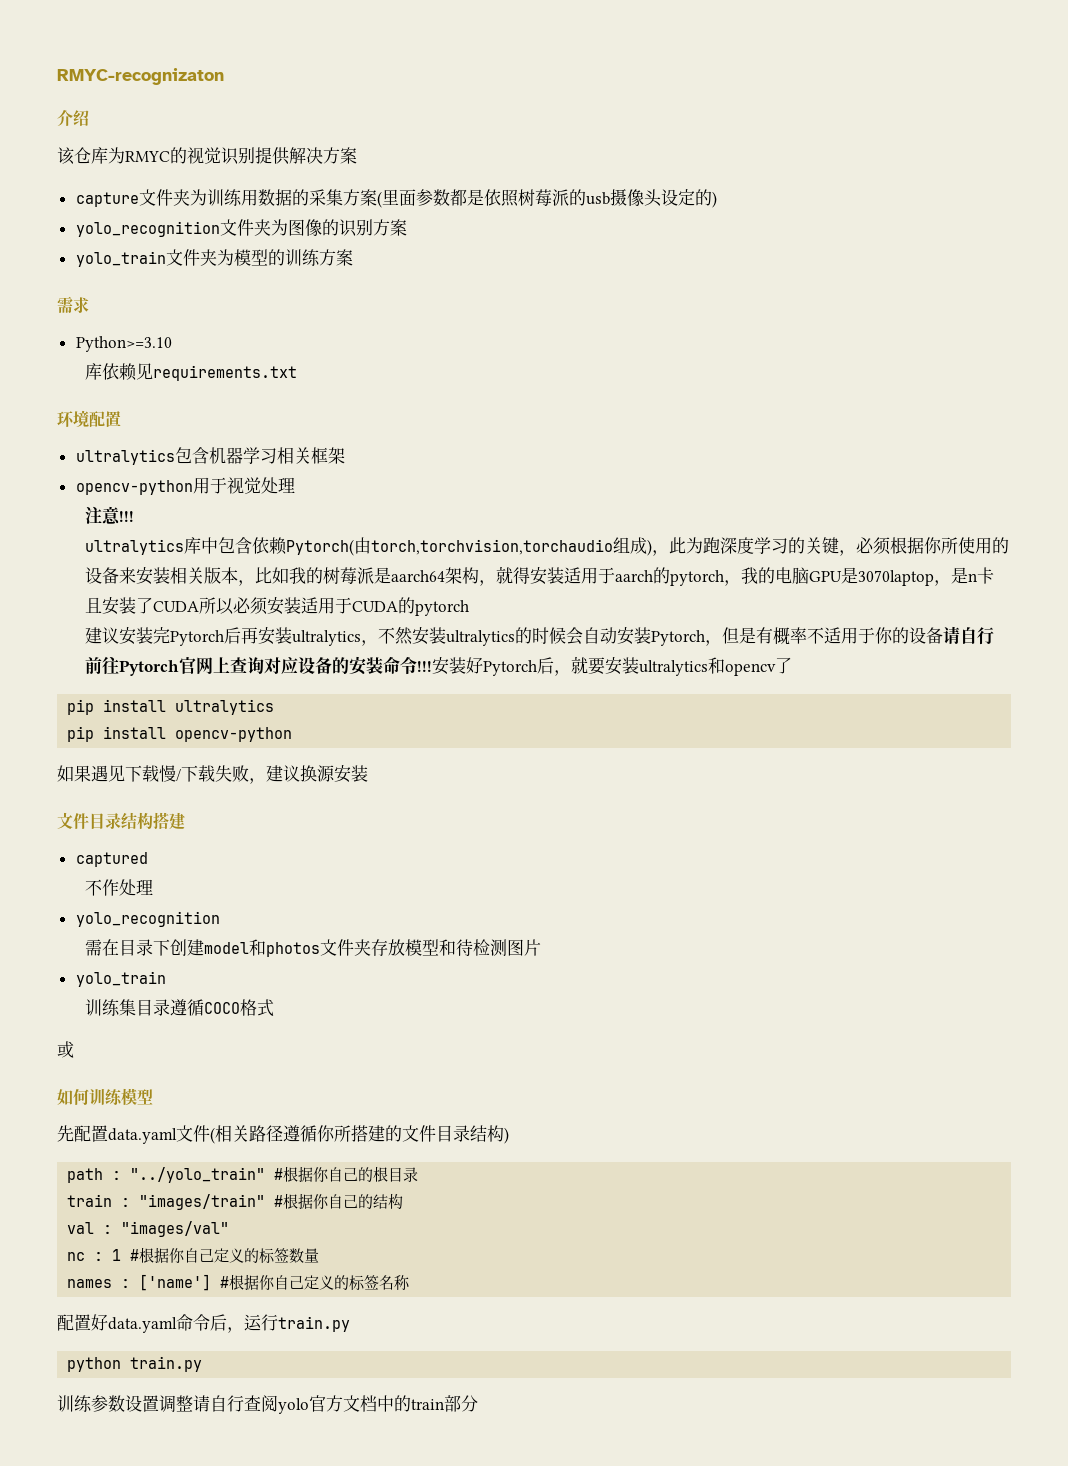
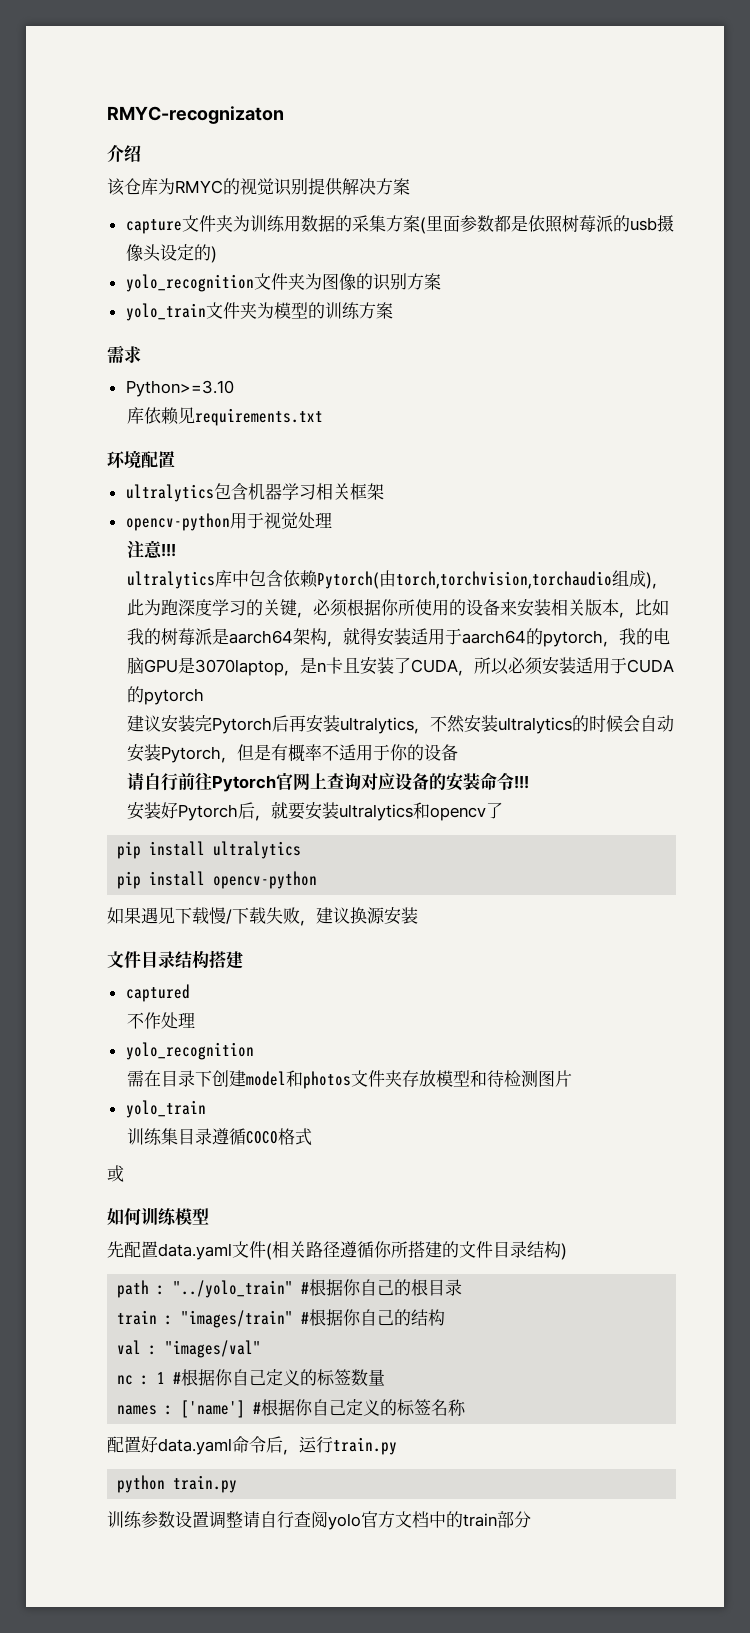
[615,570,654,582] aarch -> [462,630,527,644] aarch64
(200, 606) none -> [458,670,475,676] ，
(944, 635) none -> (459, 752) //
(433, 666) none -> (530, 782) //

